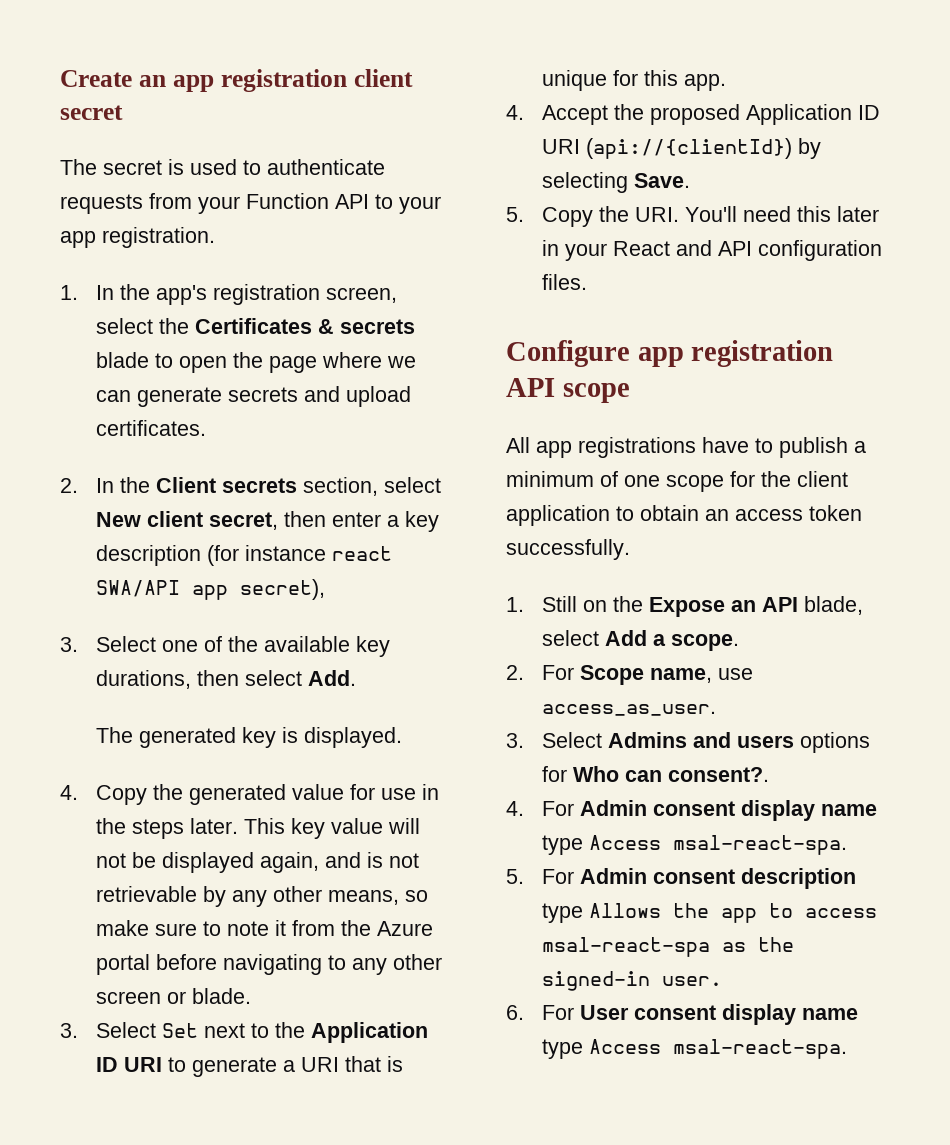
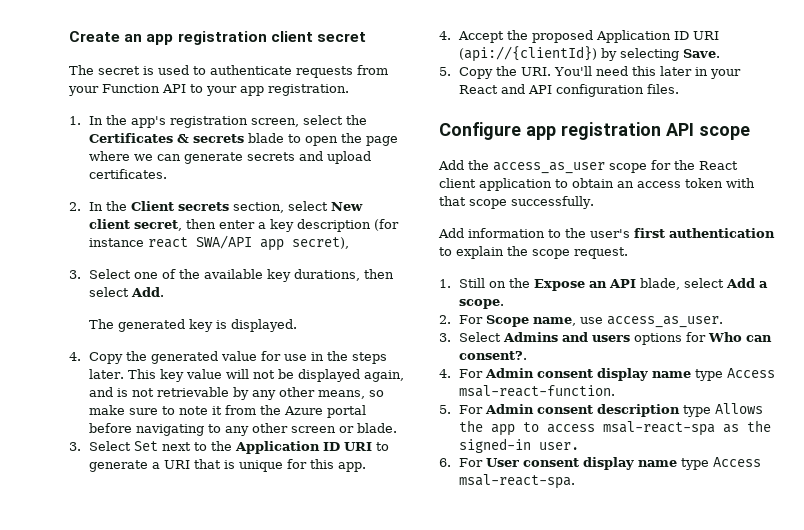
[506,437,866,458] [506,471,660,487] All app registrations have to publish a minimum of one -> [438,160,605,174] Add the access_as_user
(791, 479) none -> [699,161,738,170] React
[506,539,630,560] successfully. -> [726,178,755,188] [439,196,594,209] [438,228,775,238] [439,246,628,259] with that scope successfully. // Add information to the user's first authentication to explain the scope request.
[672,835,847,855] msal-react-spa. -> [458,385,615,397] msal-react-function.

